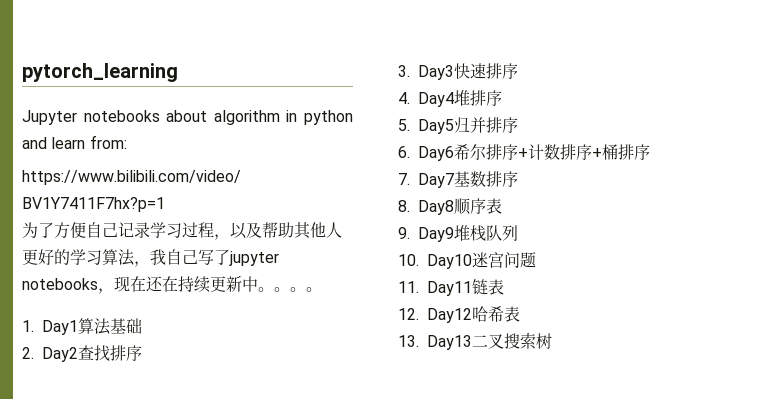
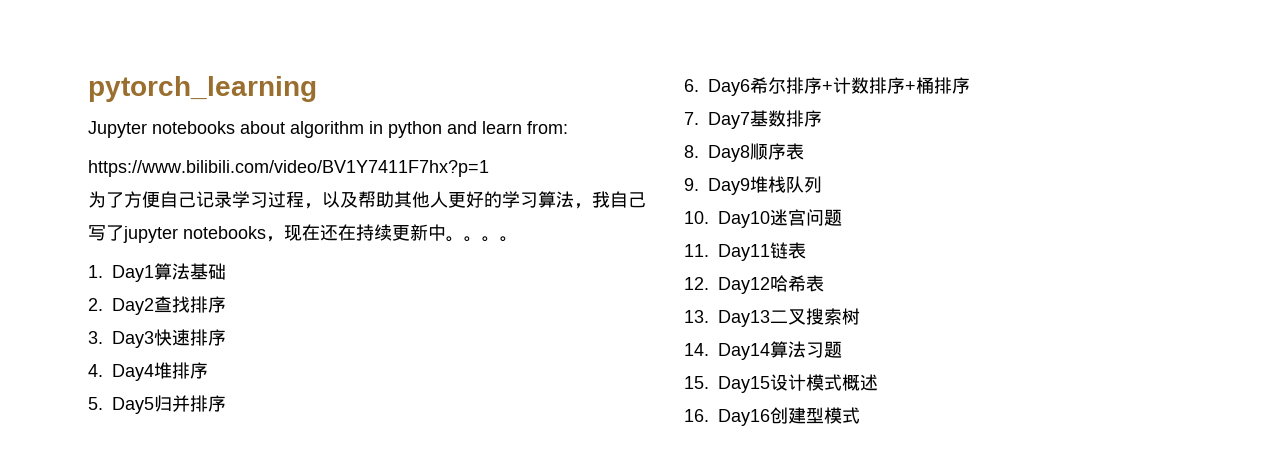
(552, 341) none -> [684,341,842,360] [684,374,878,393] [684,407,860,426] // 14. Day14算法习题 // 15. Day15设计模式概述 // 16. Day16创建型模式

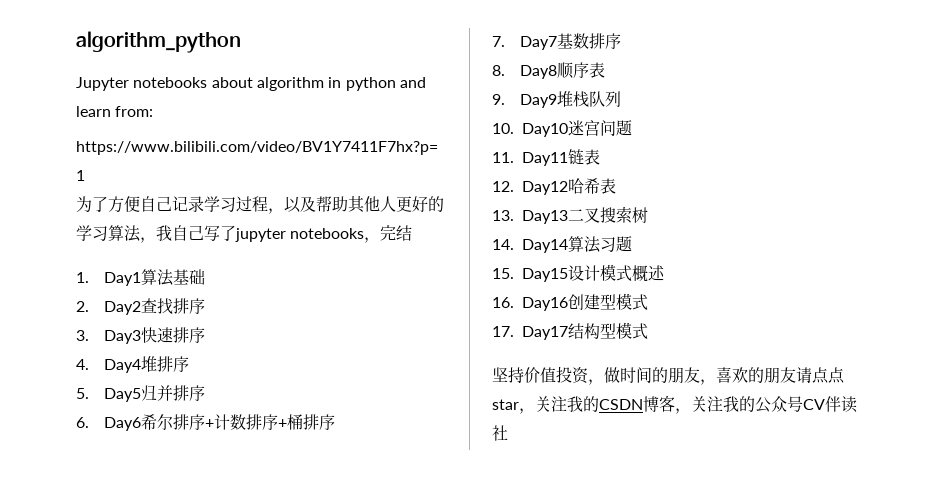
[88,76,317,102] pytorch_learning -> [76,31,241,53] algorithm_python
[284,224,518,242] 现在还在持续更新中。。。。 -> [380,225,413,241] 完结
(860, 415) none -> [492,322,648,340] [492,366,845,385] [492,395,857,414] [492,425,508,441] // 17. Day17结构型模式 // 坚持价值投资，做时间的朋友，喜欢的朋友请点点star，关注我的CSDN博客，关注我的公众号CV伴读社

